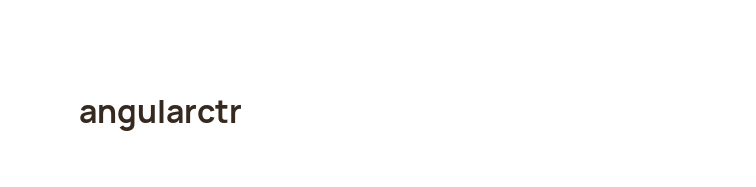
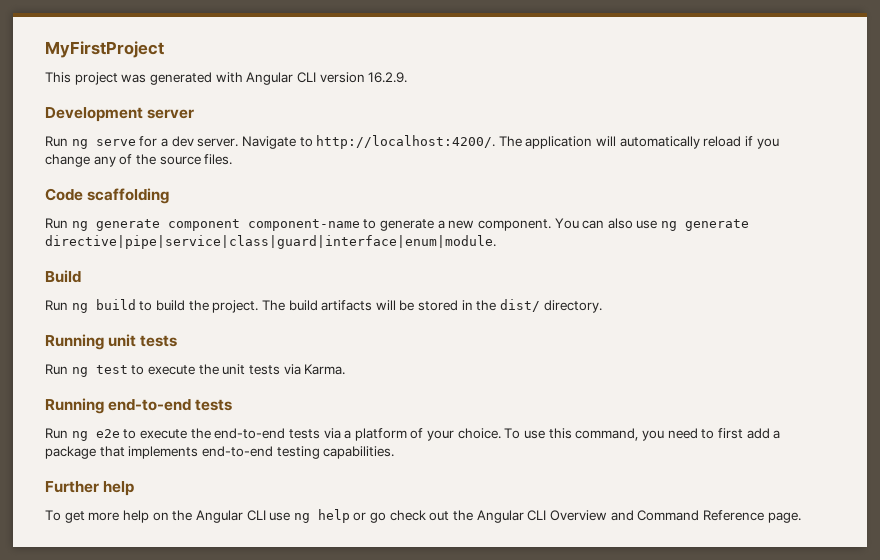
[79,100,242,131] angularctr -> [45,41,164,58] [45,72,408,85] [45,107,195,122] [45,135,779,149] [45,154,233,167] [45,188,170,204] [45,218,750,231] [45,235,496,249] [45,270,81,283] [45,299,602,313] [45,334,178,350] [45,364,346,377] [45,398,233,414] [45,428,781,441] [45,446,395,459] [45,481,135,496] [45,509,801,523] MyFirstProject // This project was generated with Angular CLI version 16.2.9. // Development server // Run ng serve for a dev server. Navigate to http://localhost:4200/. The application will automatically reload if you change any of the source files. // Code scaffolding // Run ng generate component component-name to generate a new component. You can also use ng generate directive|pipe|service|class|guard|interface|enum|module. // Build // Run ng build to build the project. The build artifacts will be stored in the dist/ directory. // Running unit tests // Run ng test to execute the unit tests via Karma. // Running end-to-end tests // Run ng e2e to execute the end-to-end tests via a platform of your choice. To use this command, you need to first add a package that implements end-to-end testing capabilities. // Further help // To get more help on the Angular CLI use ng help or go check out the Angular CLI Overview and Command Reference page.

